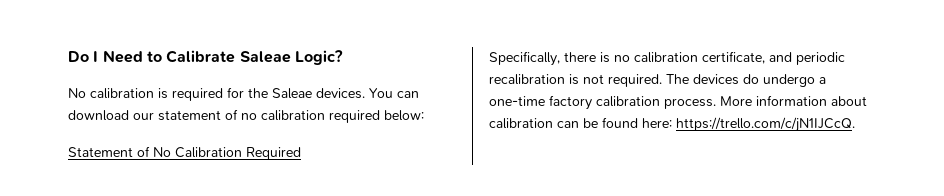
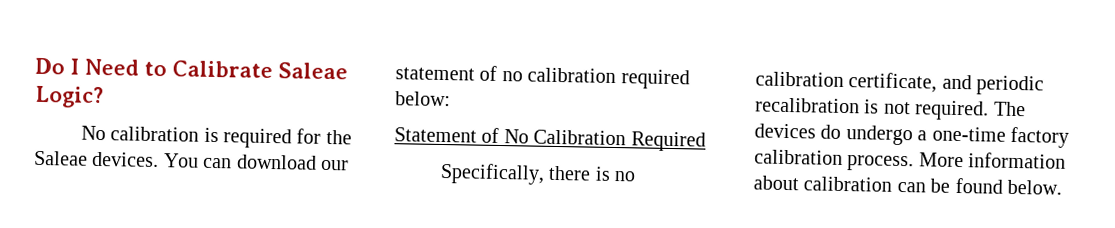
[642,117,855,132] here: https://trello.com/c/jN1IJCcQ. -> [1007,179,1062,195] below.

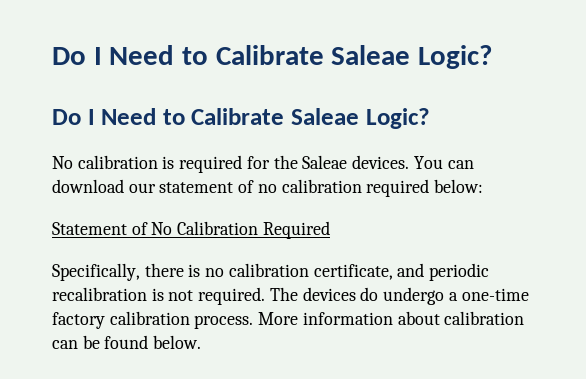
[35,57,348,80] [35,85,104,109] Do I Need to Calibrate Saleae Logic? -> [52,45,493,69] [52,108,430,129] Do I Need to Calibrate Saleae Logic? // Do I Need to Calibrate Saleae Logic?

